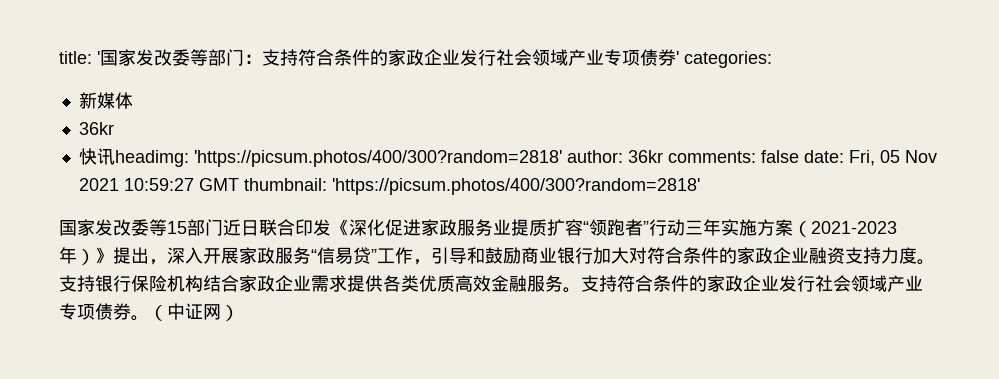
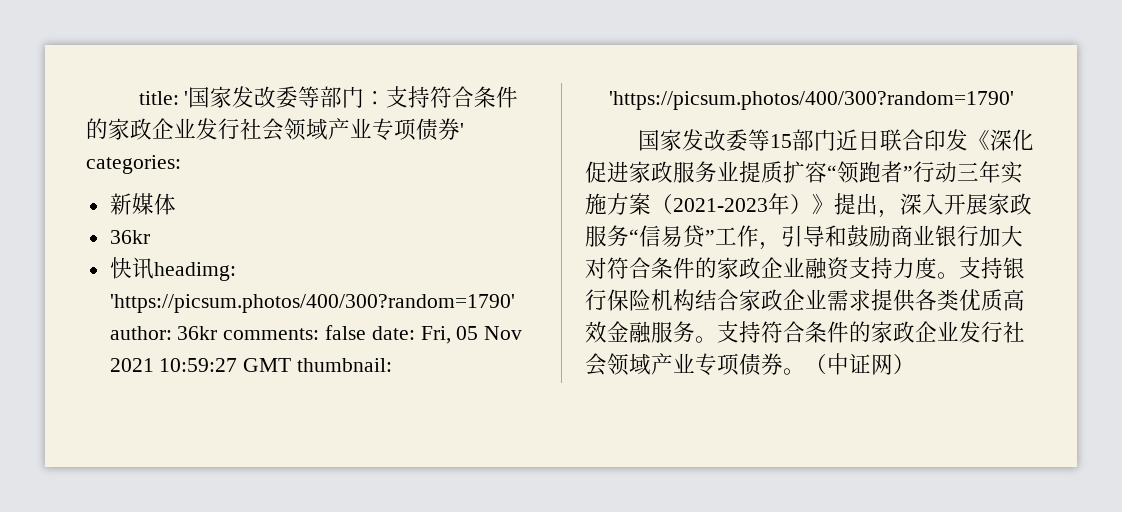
[193,150,562,167] 'https://picsum.photos/400/300?random=2818' -> [109,294,515,313] 'https://picsum.photos/400/300?random=1790'
[331,178,700,195] 'https://picsum.photos/400/300?random=2818' -> [608,91,1014,110] 'https://picsum.photos/400/300?random=1790'

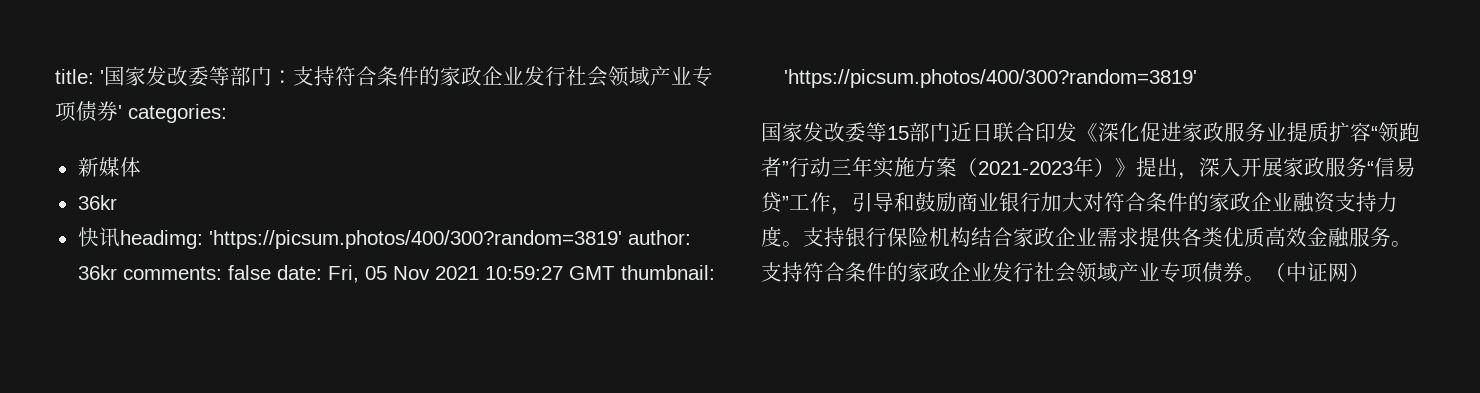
[109,294,515,313] 'https://picsum.photos/400/300?random=1790' -> [208,230,622,249] 'https://picsum.photos/400/300?random=3819'
[608,91,1014,110] 'https://picsum.photos/400/300?random=1790' -> [783,69,1197,88] 'https://picsum.photos/400/300?random=3819'

